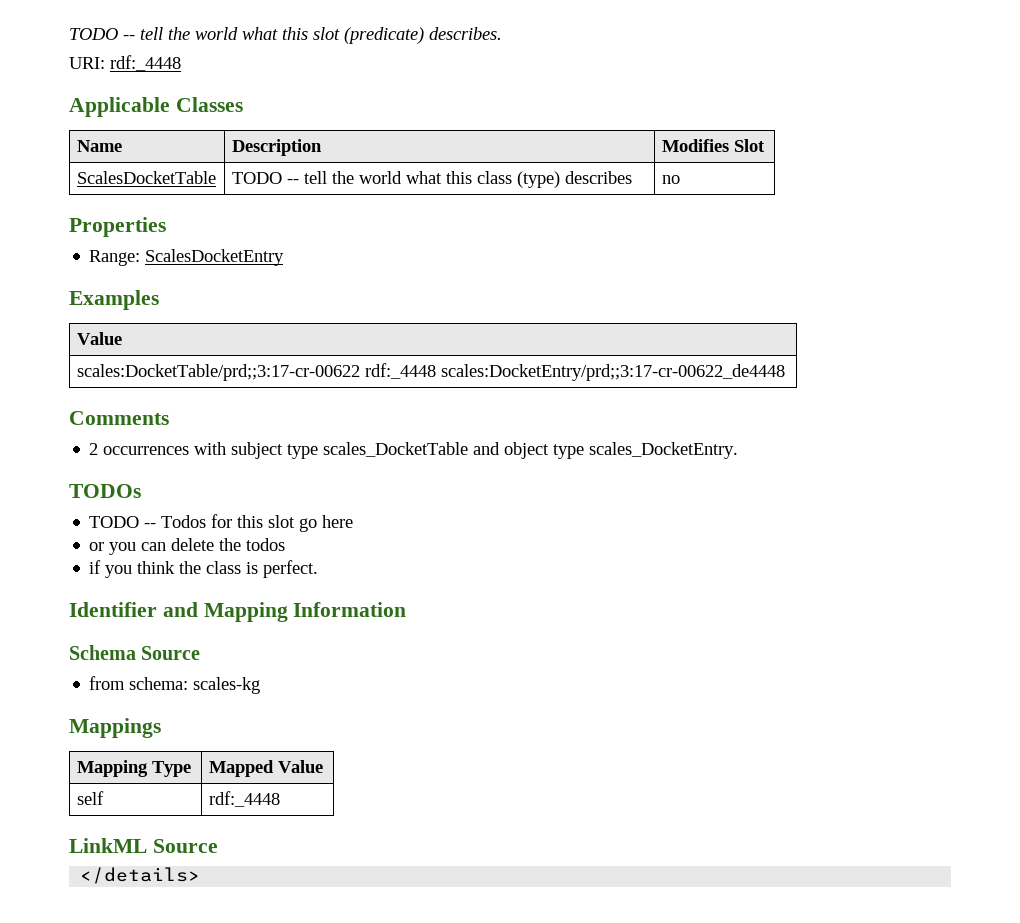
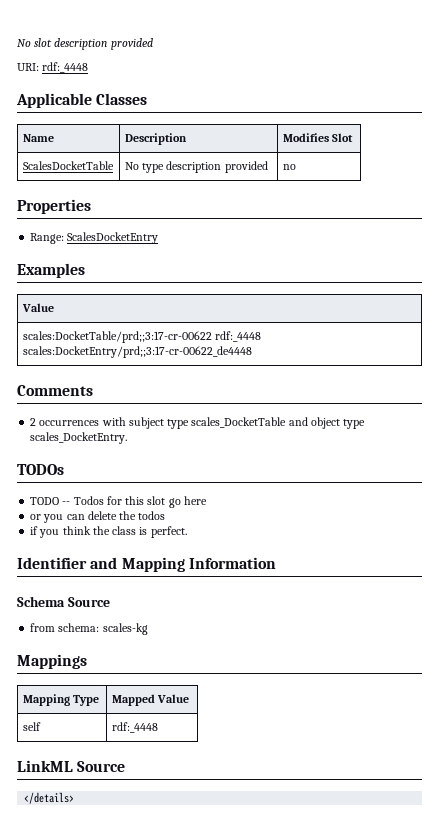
[69,27,502,44] TODO -- tell the world what this slot (predicate) describes. -> [17,38,153,50] No slot description provided
[231,171,632,188] TODO -- tell the world what this class (type) describes -> [124,161,268,173] No type description provided

